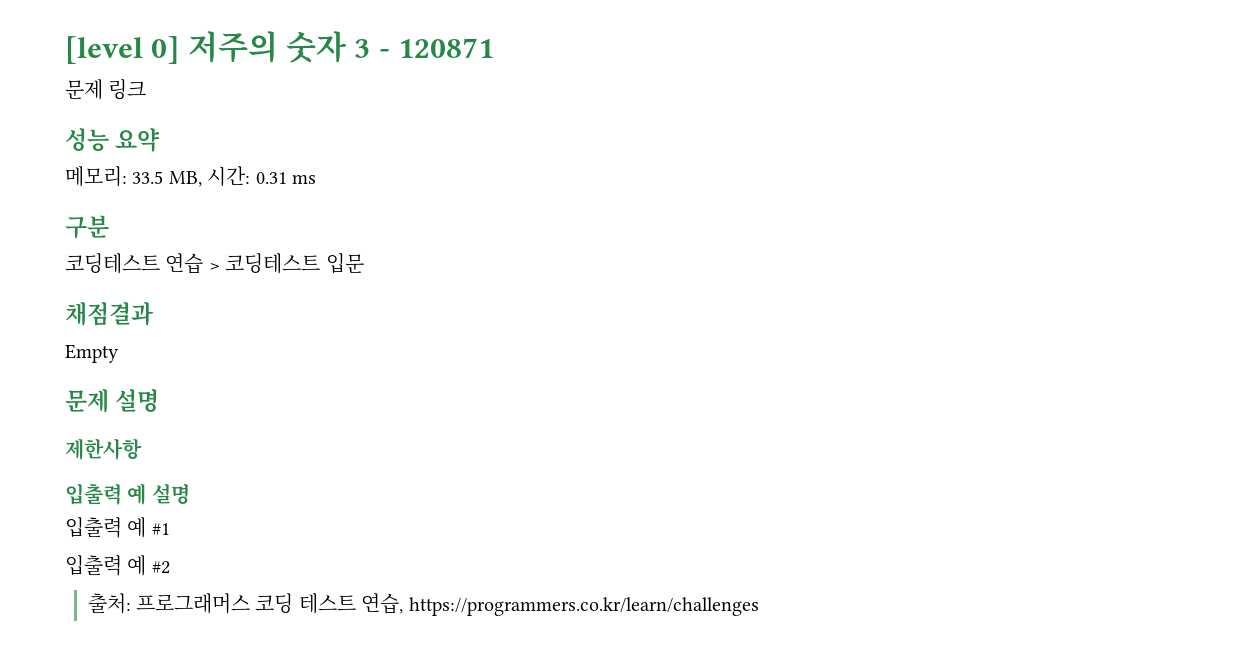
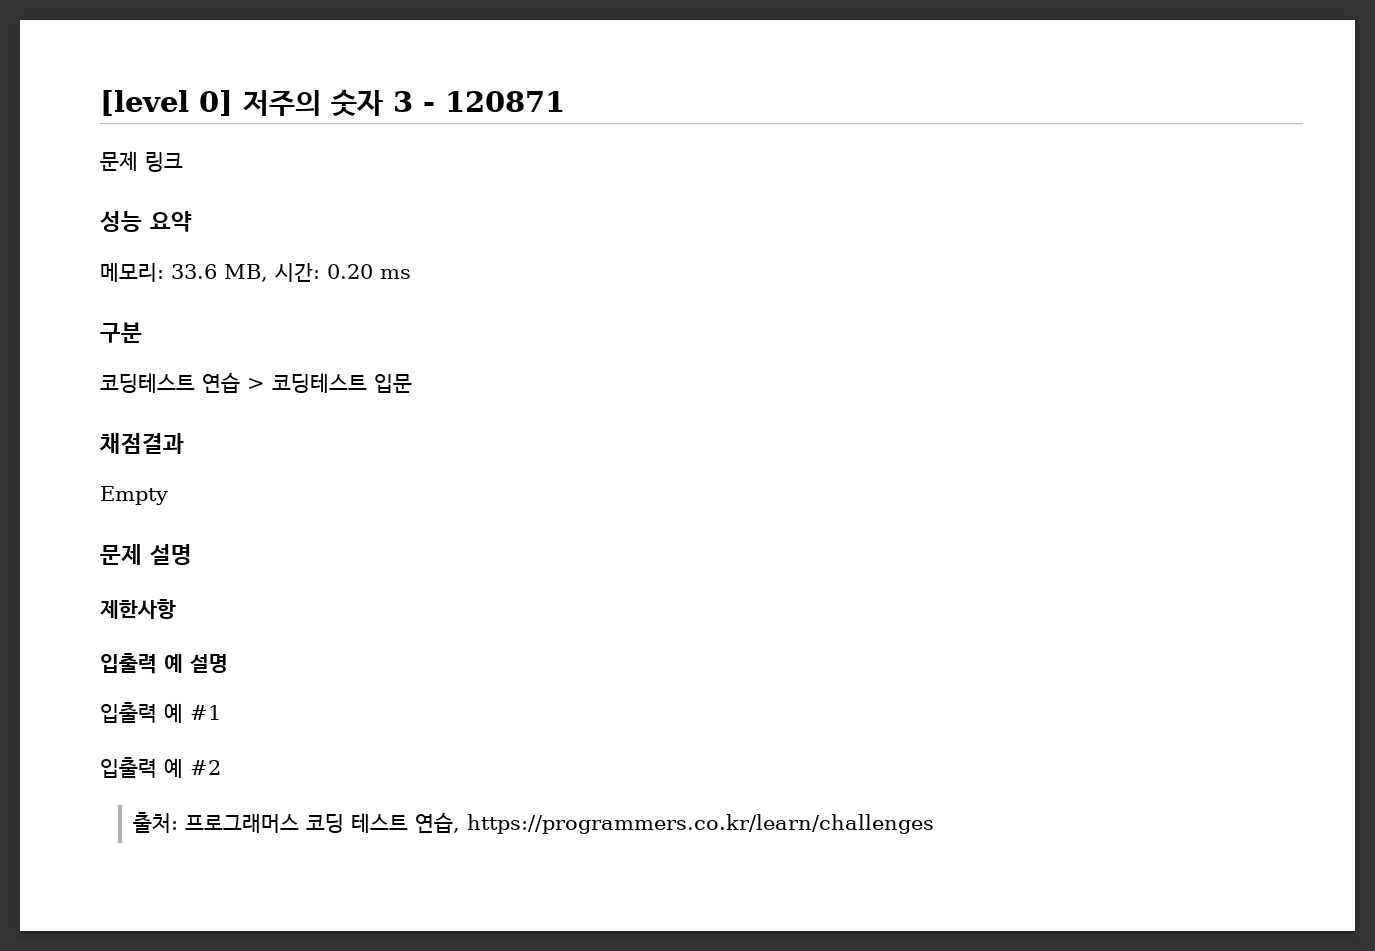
[132,171,164,184] 33.5 -> [171,264,217,279] 33.6
[255,172,287,184] 0.31 -> [327,264,373,279] 0.20

